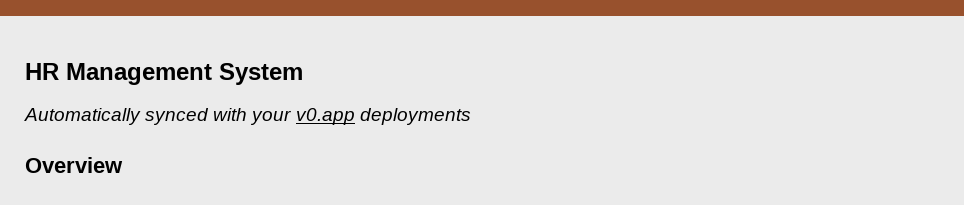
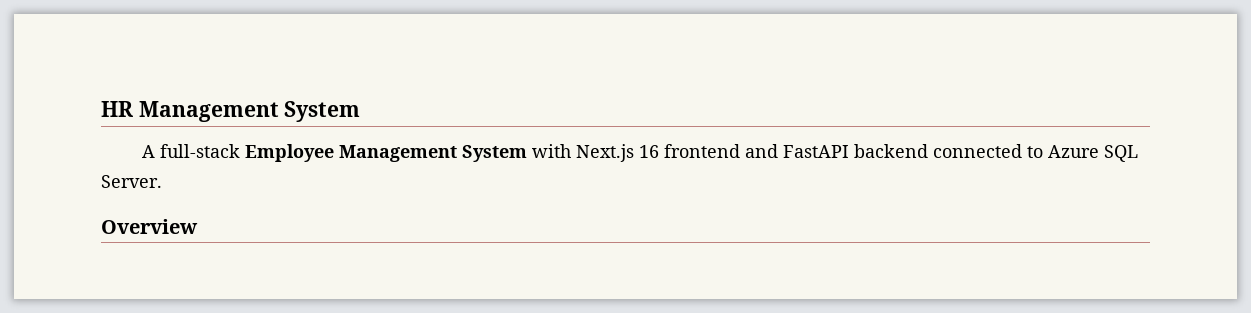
[24,108,471,125] Automatically synced with your v0.app deployments -> [141,144,1138,162] [101,175,162,188] A full-stack Employee Management System with Next.js 16 frontend and FastAPI backend connected to Azure SQL Server.

